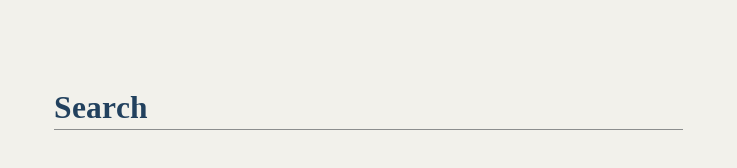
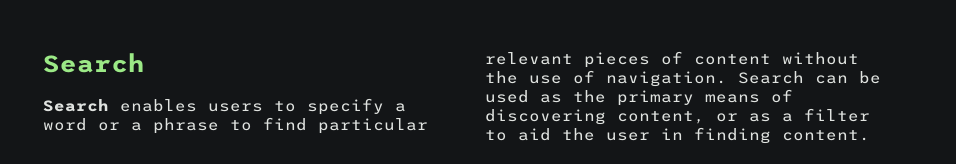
[54,96,148,118] Search -> [43,53,145,73] [43,98,406,115] [43,117,428,134] [485,51,859,68] [485,70,881,87] [485,89,793,106] [485,108,870,125] [485,127,870,144] Search // Search enables users to specify a word or a phrase to find particular relevant pieces of content without the use of navigation. Search can be used as the primary means of discovering content, or as a filter to aid the user in finding content.

